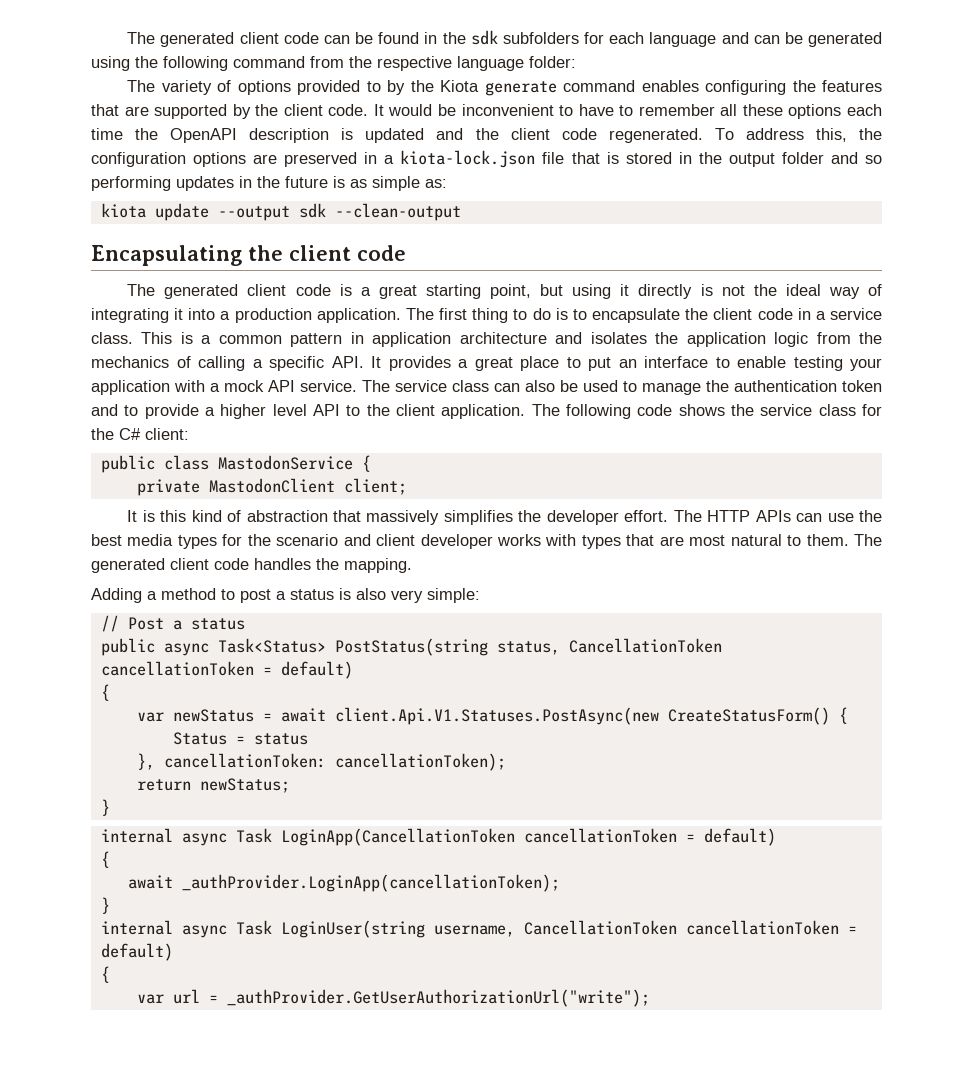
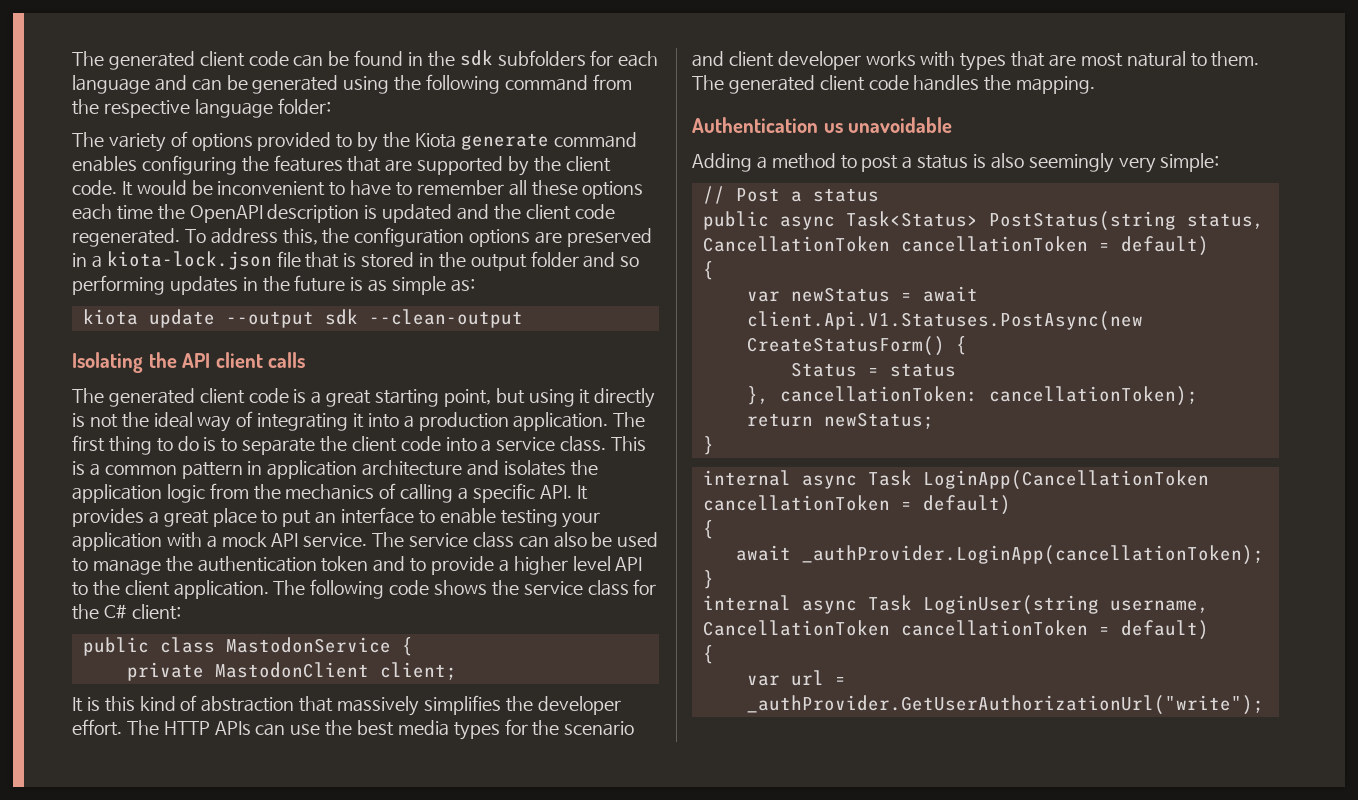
[91,245,406,266] Encapsulating the client code -> [72,352,306,373] Isolating the API client calls
[592,308,811,323] encapsulate the client code in -> [242,436,477,455] separate the client code into
(412, 565) none -> [692,117,953,133] // Authentication us unavoidable
(386, 594) none -> [1028,153,1114,173] seemingly

